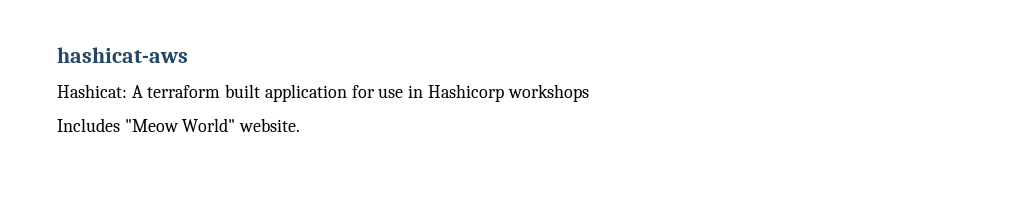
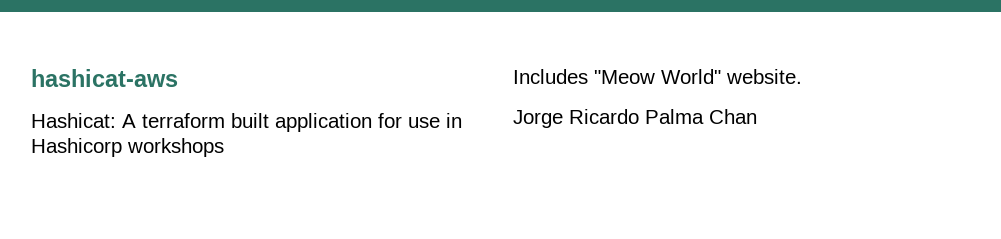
(301, 125) none -> [513,109,757,128] // Jorge Ricardo Palma Chan

